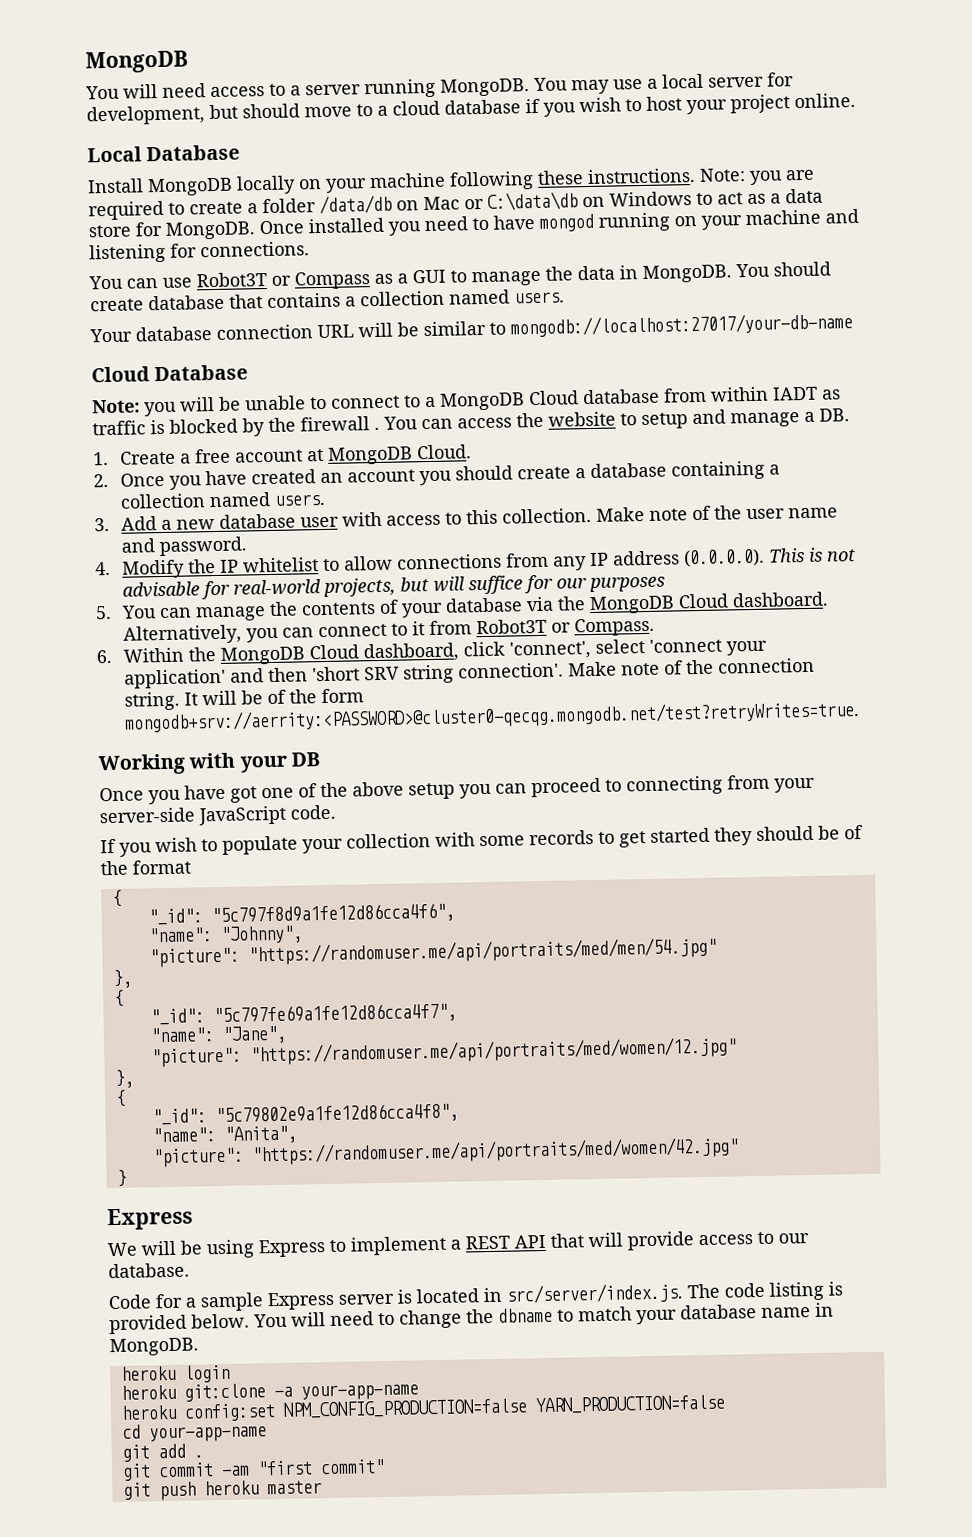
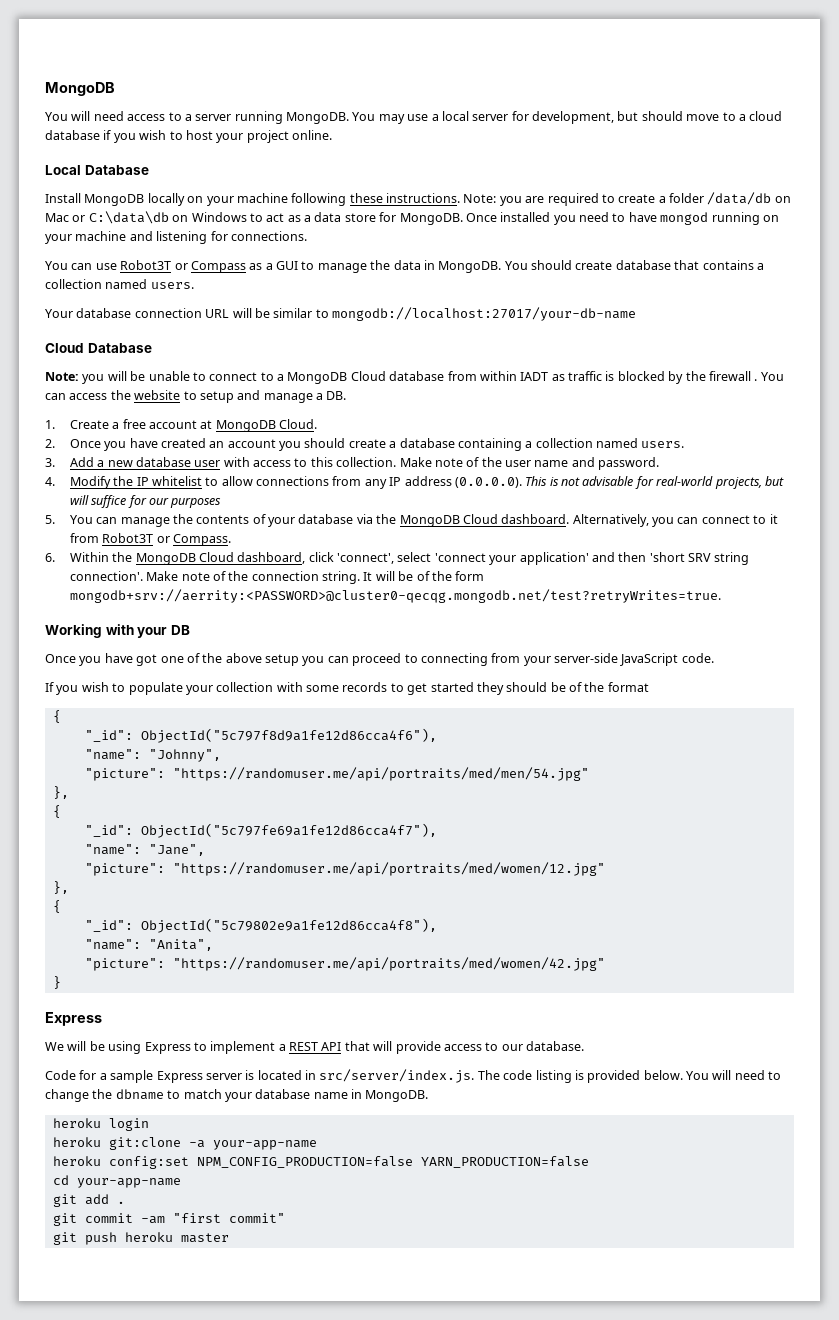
[210,902,455,926] "5c797f8d9a1fe12d86cca4f6", -> [140,728,437,743] ObjectId("5c797f8d9a1fe12d86cca4f6"),
[212,1002,457,1026] "5c797fe69a1fe12d86cca4f7", -> [140,823,437,838] ObjectId("5c797fe69a1fe12d86cca4f7"),
[214,1102,459,1126] "5c79802e9a1fe12d86cca4f8", -> [140,918,437,933] ObjectId("5c79802e9a1fe12d86cca4f8"),

